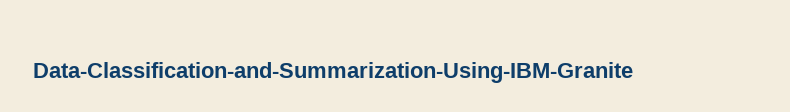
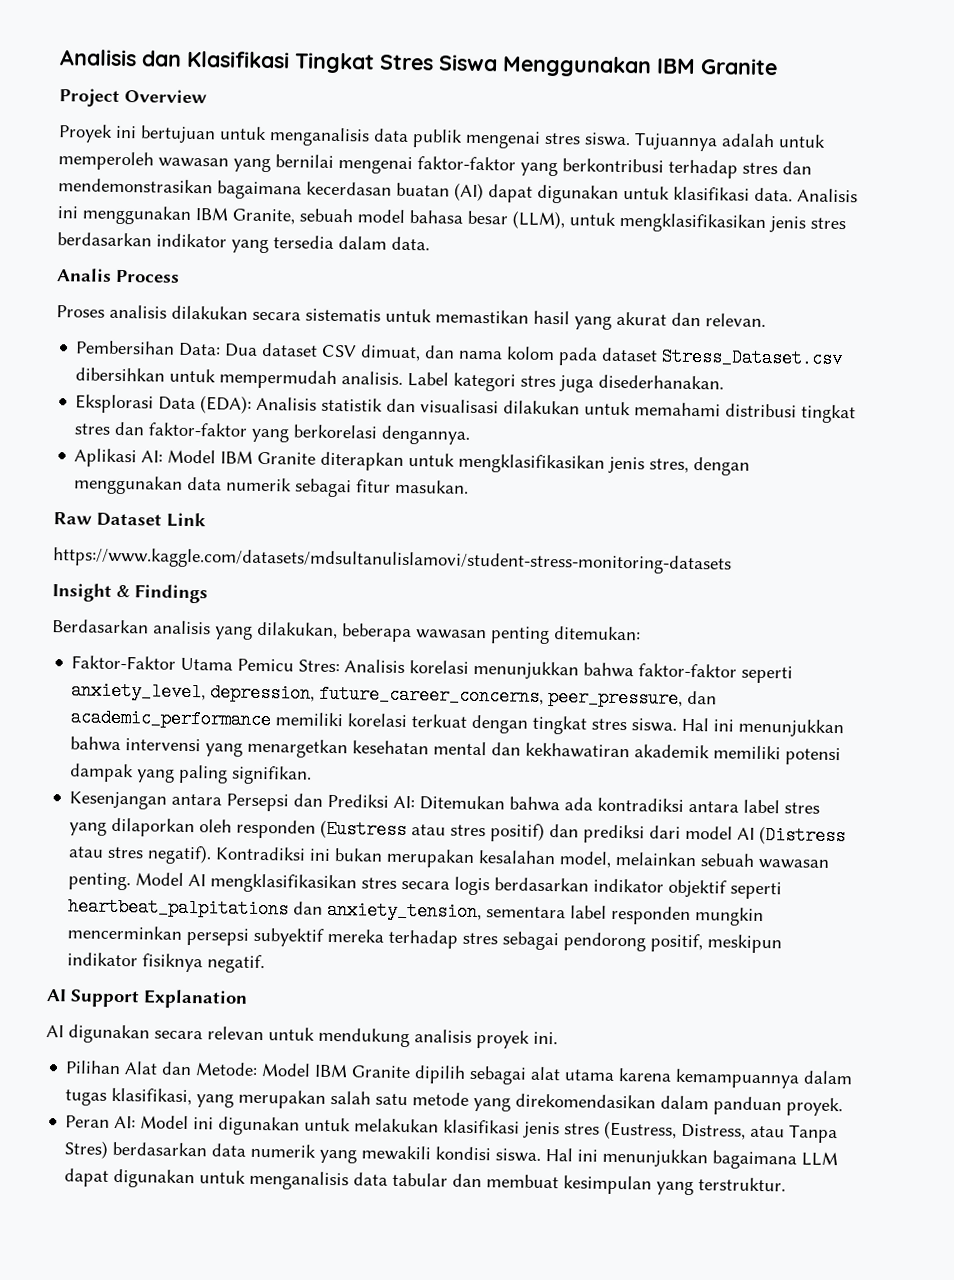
[33,62,633,83] Data-Classification-and-Summarization-Using-IBM-Granite -> [59,49,778,78] [59,88,207,107] [58,124,826,152] [58,151,812,179] [58,178,858,204] [57,205,846,233] [57,232,430,254] [56,268,180,283] [56,304,766,330] [75,340,844,369] [75,367,725,393] [75,394,857,424] [74,421,471,445] [74,448,751,476] [74,475,470,498] [53,512,206,528] [53,547,732,575] [52,583,208,604] [52,619,641,645] [71,655,794,684] [71,681,718,708] [70,708,845,738] [70,736,842,766] [69,763,313,785] [69,791,821,814] [69,817,847,846] [68,844,830,869] [68,872,783,900] [68,897,765,927] [67,925,783,954] [67,952,266,974] [46,989,248,1009] [46,1024,558,1049] [65,1060,854,1089] [65,1087,844,1117] [65,1115,839,1144] [64,1140,839,1170] [64,1168,787,1196] Analisis dan Klasifikasi Tingkat Stres Siswa Menggunakan IBM Granite // Project Overview // Proyek ini bertujuan untuk menganalisis data publik mengenai stres siswa. Tujuannya adalah untuk memperoleh wawasan yang bernilai mengenai faktor-faktor yang berkontribusi terhadap stres dan mendemonstrasikan bagaimana kecerdasan buatan (AI) dapat digunakan untuk klasifikasi data. Analisis ini menggunakan IBM Granite, sebuah model bahasa besar (LLM), untuk mengklasifikasikan jenis stres berdasarkan indikator yang tersedia dalam data. // Analis Process // Proses analisis dilakukan secara sistematis untuk memastikan hasil yang akurat dan relevan. // Pembersihan Data: Dua dataset CSV dimuat, dan nama kolom pada dataset Stress_Dataset.csv dibersihkan untuk mempermudah analisis. Label kategori stres juga disederhanakan. // Eksplorasi Data (EDA): Analisis statistik dan visualisasi dilakukan untuk memahami distribusi tingkat stres dan faktor-faktor yang berkorelasi dengannya. // Aplikasi AI: Model IBM Granite diterapkan untuk mengklasifikasikan jenis stres, dengan menggunakan data numerik sebagai fitur masukan. // Raw Dataset Link // https://www.kaggle.com/datasets/mdsultanulislamovi/student-stress-monitoring-datasets // Insight & Findings // Berdasarkan analisis yang dilakukan, beberapa wawasan penting ditemukan: // Faktor-Faktor Utama Pemicu Stres: Analisis korelasi menunjukkan bahwa faktor-faktor seperti anxiety_level, depression, future_career_concerns, peer_pressure, dan academic_performance memiliki korelasi terkuat dengan tingkat stres siswa. Hal ini menunjukkan bahwa intervensi yang menargetkan kesehatan mental dan kekhawatiran akademik memiliki potensi dampak yang paling signifikan. // Kesenjangan antara Persepsi dan Prediksi AI: Ditemukan bahwa ada kontradiksi antara label stres yang dilaporkan oleh responden (Eustress atau stres positif) dan prediksi dari model AI (Distress atau stres negatif). Kontradiksi ini bukan merupakan kesalahan model, melainkan sebuah wawasan penting. Model AI mengklasifikasikan stres secara logis berdasarkan indikator objektif seperti heartbeat_palpitations dan anxiety_tension, sementara label responden mungkin mencerminkan persepsi subyektif mereka terhadap stres sebagai pendorong positif, meskipun indikator fisiknya negatif. // AI Support Explanation // AI digunakan secara relevan untuk mendukung analisis proyek ini. // Pilihan Alat dan Metode: Model IBM Granite dipilih sebagai alat utama karena kemampuannya dalam tugas klasifikasi, yang merupakan salah satu metode yang direkomendasikan dalam panduan proyek. // Peran AI: Model ini digunakan untuk melakukan klasifikasi jenis stres (Eustress, Distress, atau Tanpa Stres) berdasarkan data numerik yang mewakili kondisi siswa. Hal ini menunjukkan bagaimana LLM dapat digunakan untuk menganalisis data tabular dan membuat kesimpulan yang terstruktur.

